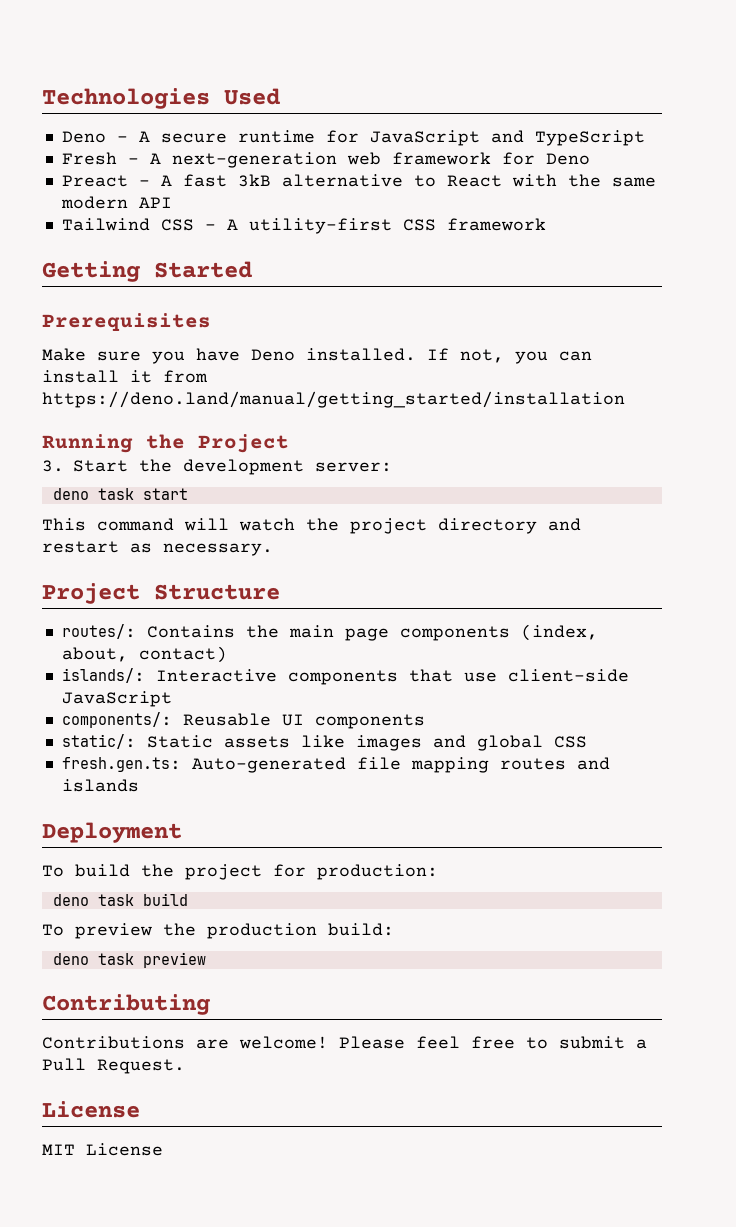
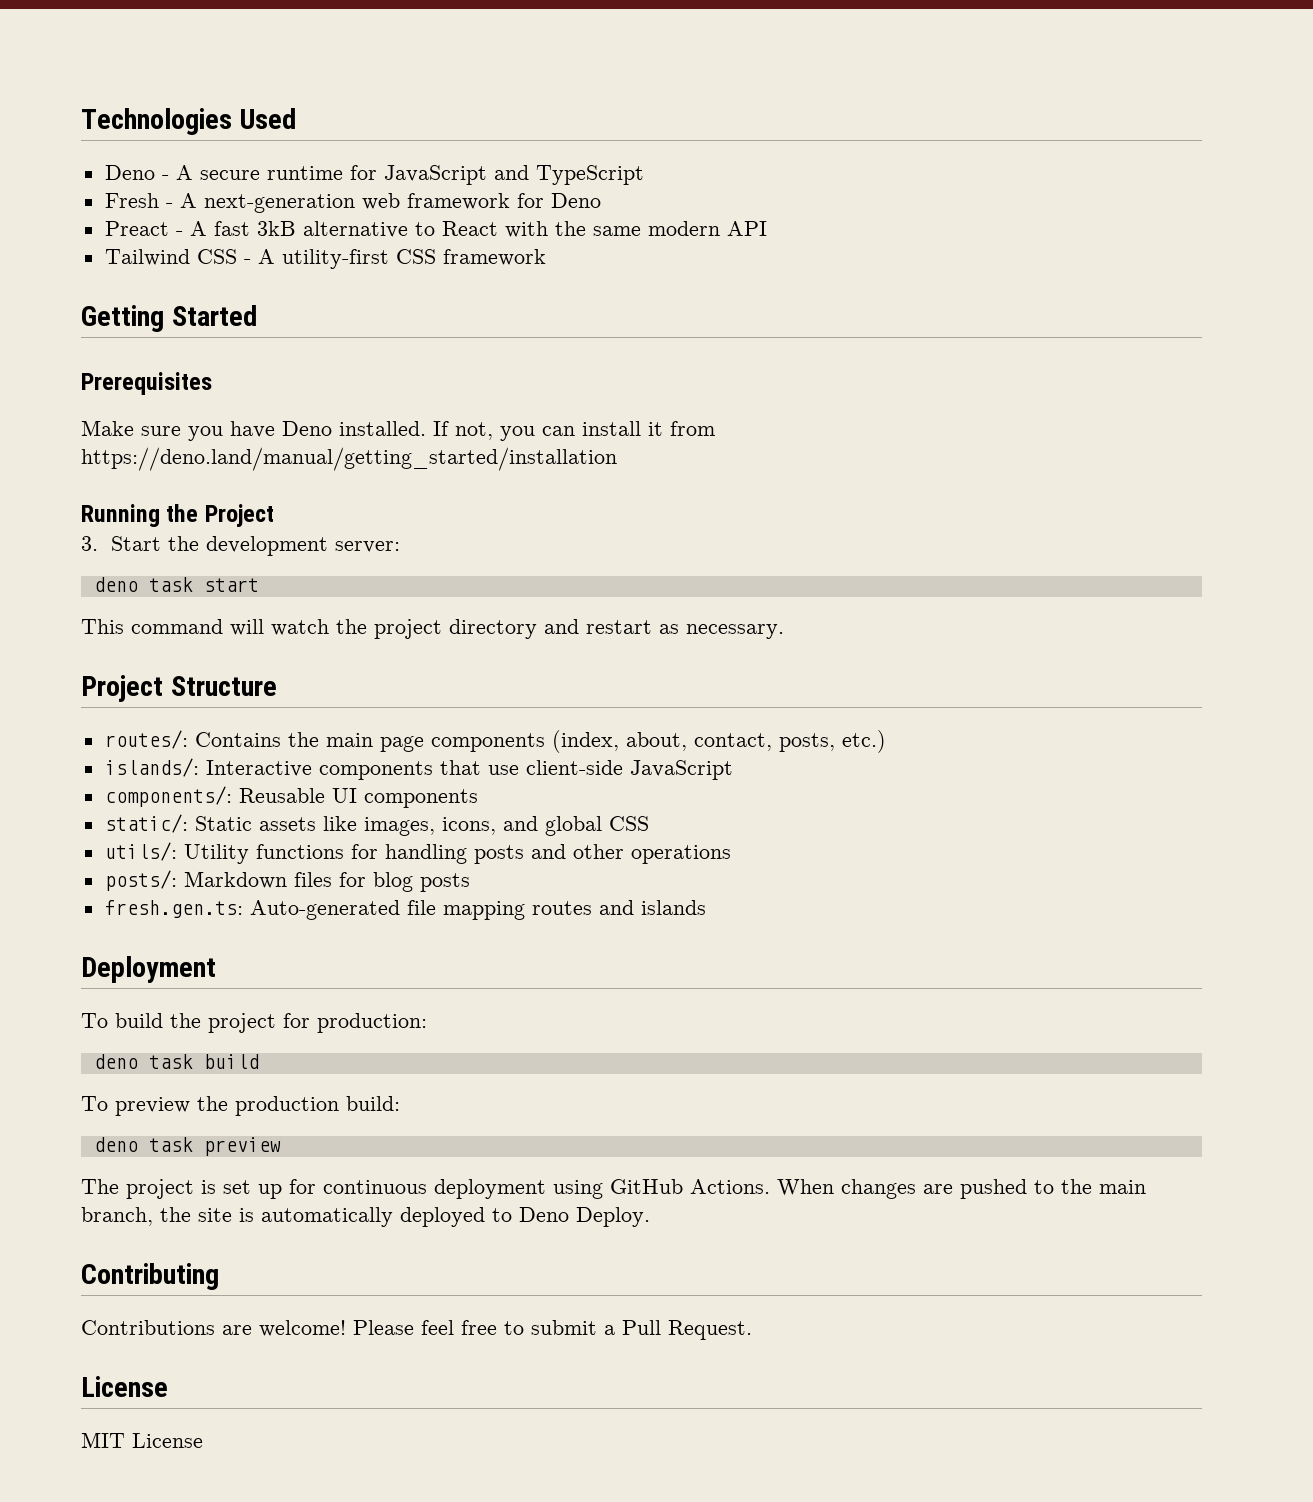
[138,646,227,663] contact) -> [693,730,886,753] contact, posts, etc.)
[355,735,422,751] images -> [363,817,496,836] images, icons,
(587, 742) none -> [104,842,731,864] [104,870,470,892] // utils/: Utility functions for handling posts and other operations // posts/: Markdown files for blog posts
(206, 960) none -> [81,1179,1146,1199] [81,1207,650,1227] // The project is set up for continuous deployment using GitHub Actions. When changes are pushed to the main branch, the site is automatically deployed to Deno Deploy.

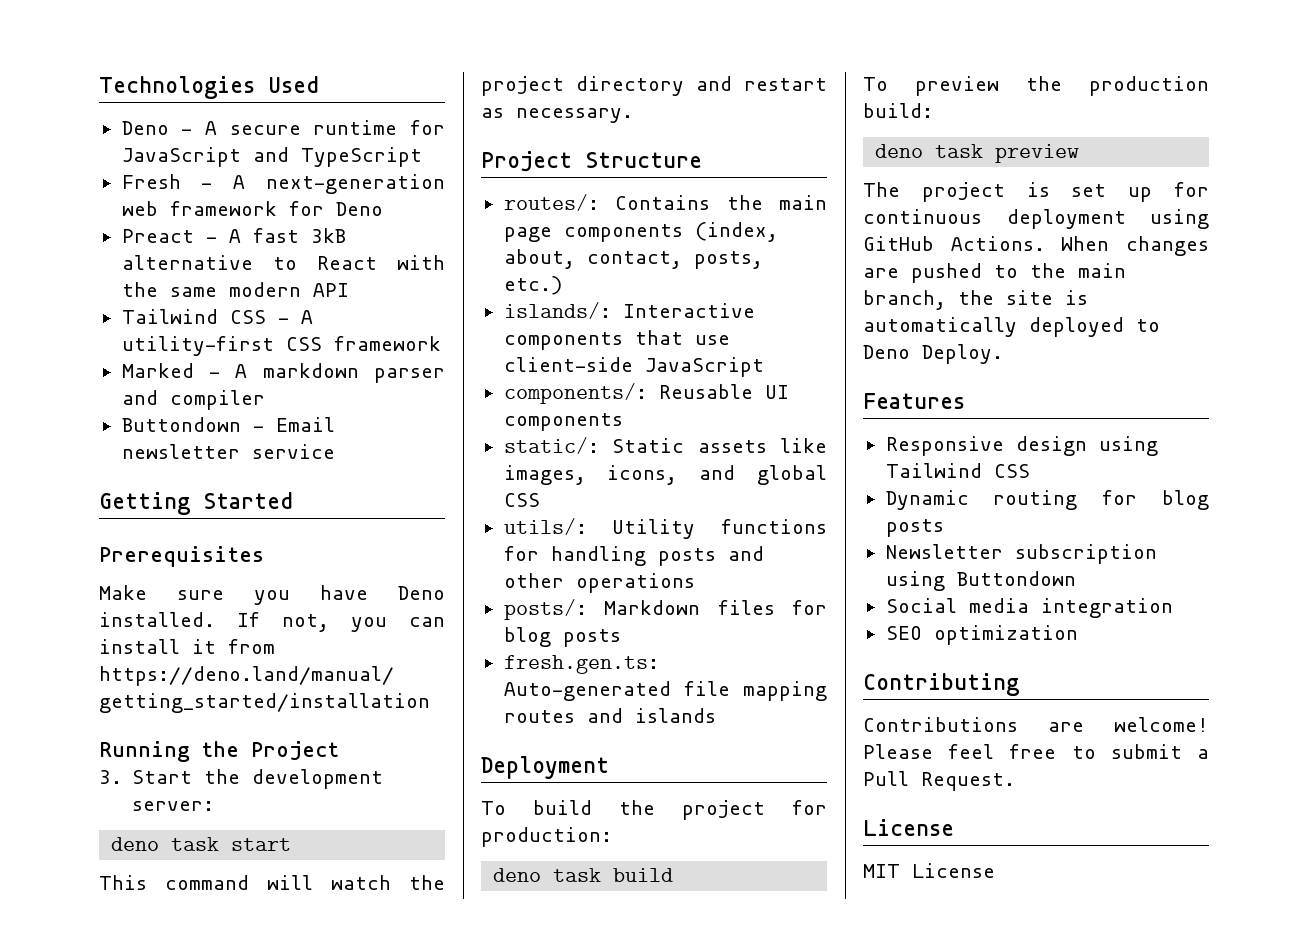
(546, 257) none -> [121,363,445,383] [121,390,265,410] [121,417,335,432] [121,444,335,459] // Marked - A markdown parser and compiler // Buttondown - Email newsletter service
(650, 1217) none -> [863,393,965,409] [885,436,1158,456] [885,463,1030,478] [885,490,1209,510] [885,519,944,537] [885,544,1157,564] [885,571,1076,591] [885,598,1173,618] [885,625,1078,645] // Features // Responsive design using Tailwind CSS // Dynamic routing for blog posts // Newsletter subscription using Buttondown // Social media integration // SEO optimization

